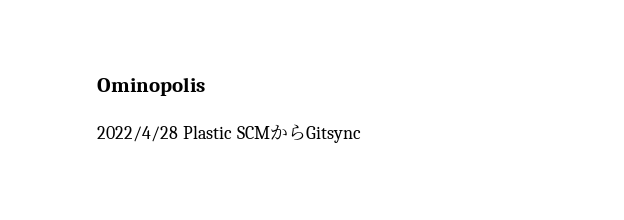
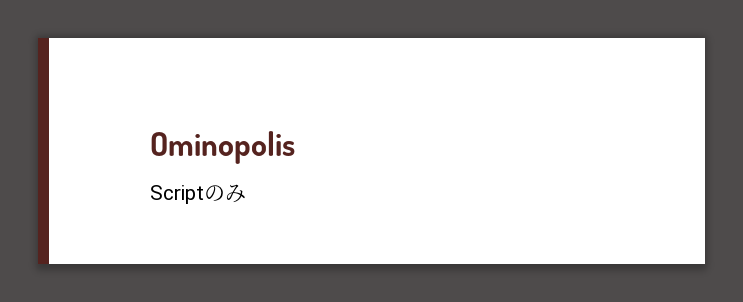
[97,124,361,143] 2022/4/28 Plastic SCMからGitsync -> [150,184,246,204] Scriptのみ

